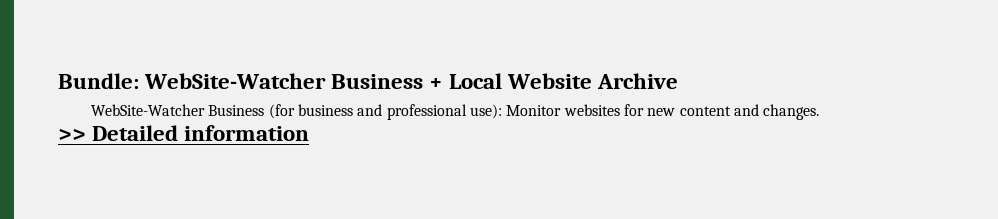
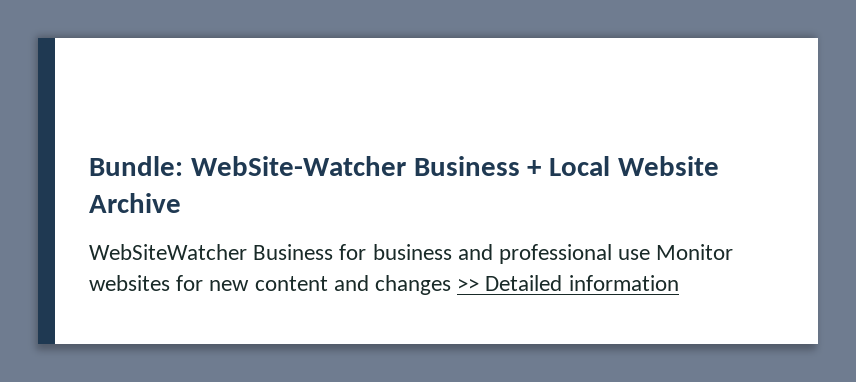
[90,104,295,119] WebSite-Watcher Business (for -> [89,244,367,260] WebSiteWatcher Business for
[469,104,502,119] use): -> [618,249,651,260] use
[763,104,820,120] changes. // -> [375,275,452,295] changes

